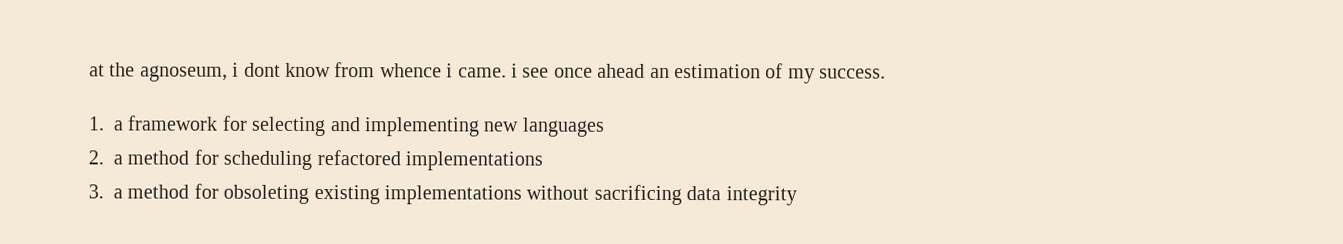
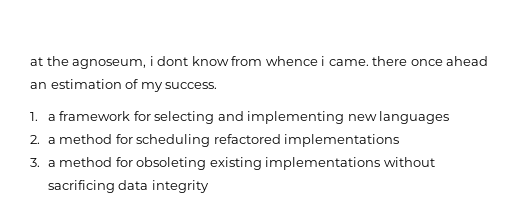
[510,63,550,78] i see -> [372,56,408,66] there

